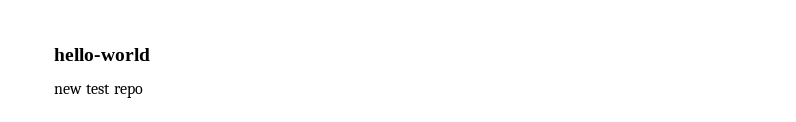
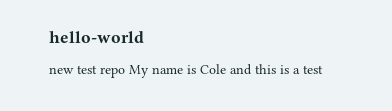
(143, 91) none -> [129,64,323,78] My name is Cole and this is a test

